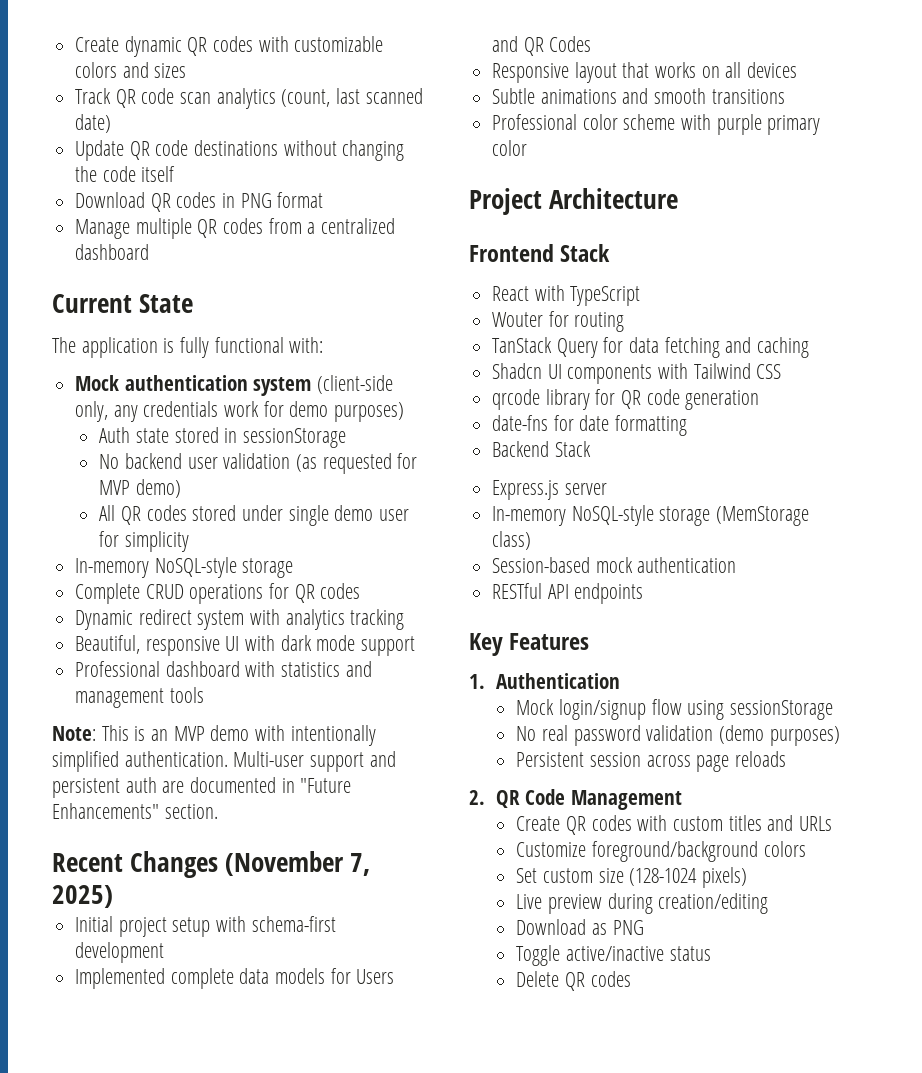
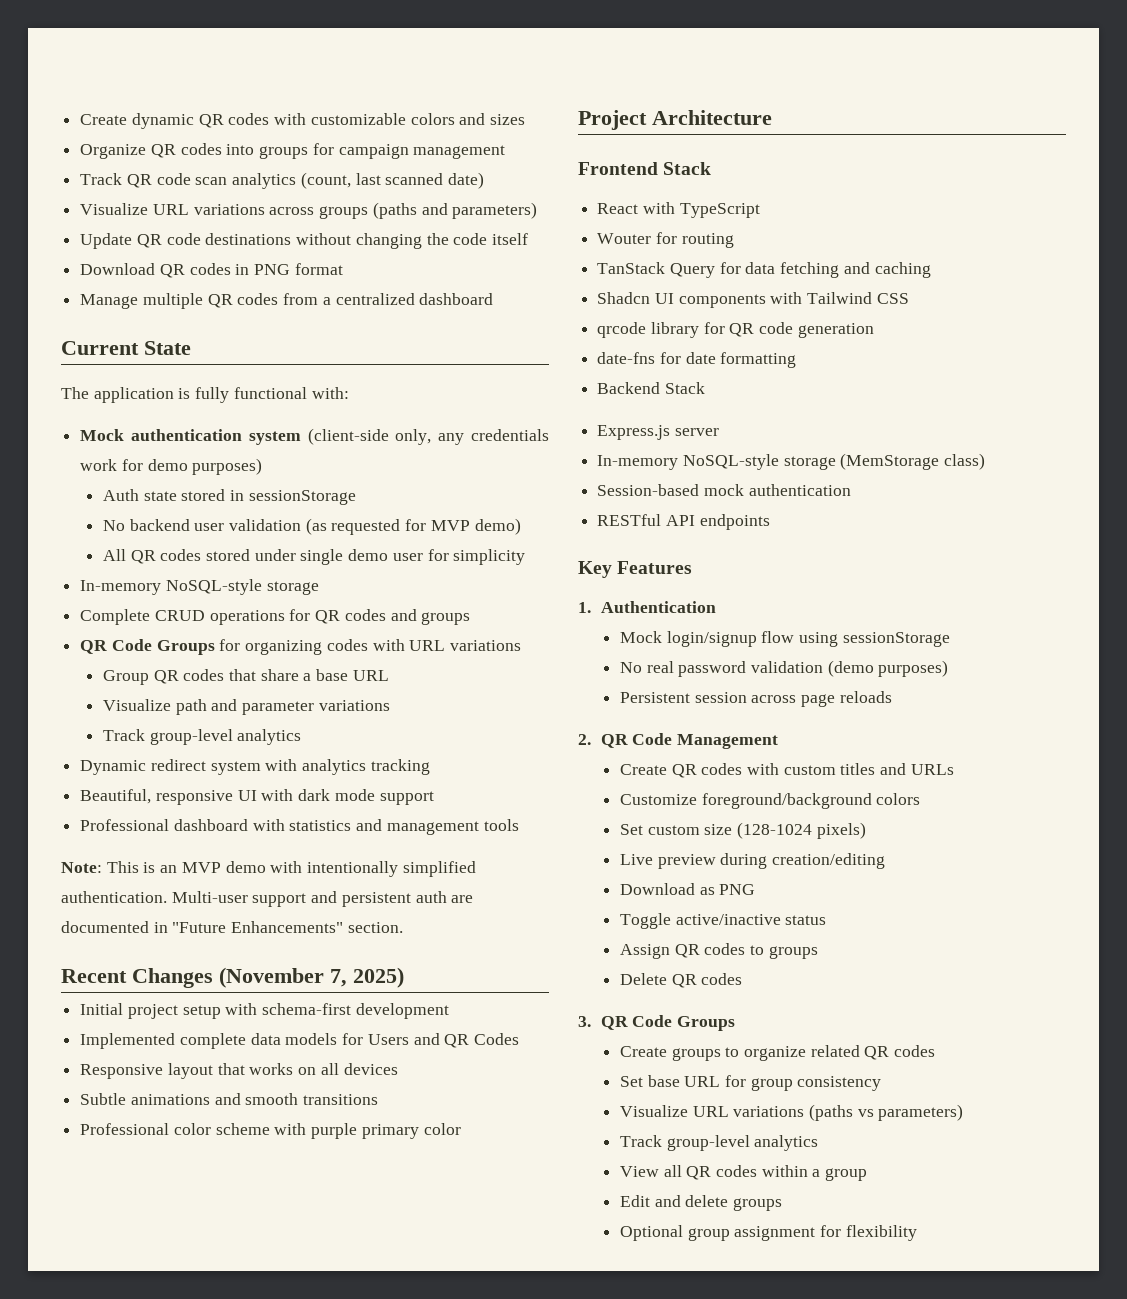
(187, 70) none -> [80,143,506,159] // Organize QR codes into groups for campaign management
(112, 123) none -> [80,202,538,219] // Visualize URL variations across groups (paths and parameters)
(361, 591) none -> [390,609,471,625] [80,639,522,655] [102,669,389,685] [102,699,390,715] [102,729,302,745] and groups // QR Code Groups for organizing codes with URL variations // Group QR codes that share a base URL // Visualize path and parameter variations // Track group-level analytics
[516,971,631,991] Delete QR codes -> [619,943,818,959] [619,973,743,988] [578,1015,736,1031] [619,1045,936,1061] [619,1075,882,1091] [619,1104,964,1121] [619,1135,819,1151] [619,1165,868,1181] [619,1195,783,1211] [619,1225,917,1241] Assign QR codes to groups // Delete QR codes // 3. QR Code Groups // Create groups to organize related QR codes // Set base URL for group consistency // Visualize URL variations (paths vs parameters) // Track group-level analytics // View all QR codes within a group // Edit and delete groups // Optional group assignment for flexibility

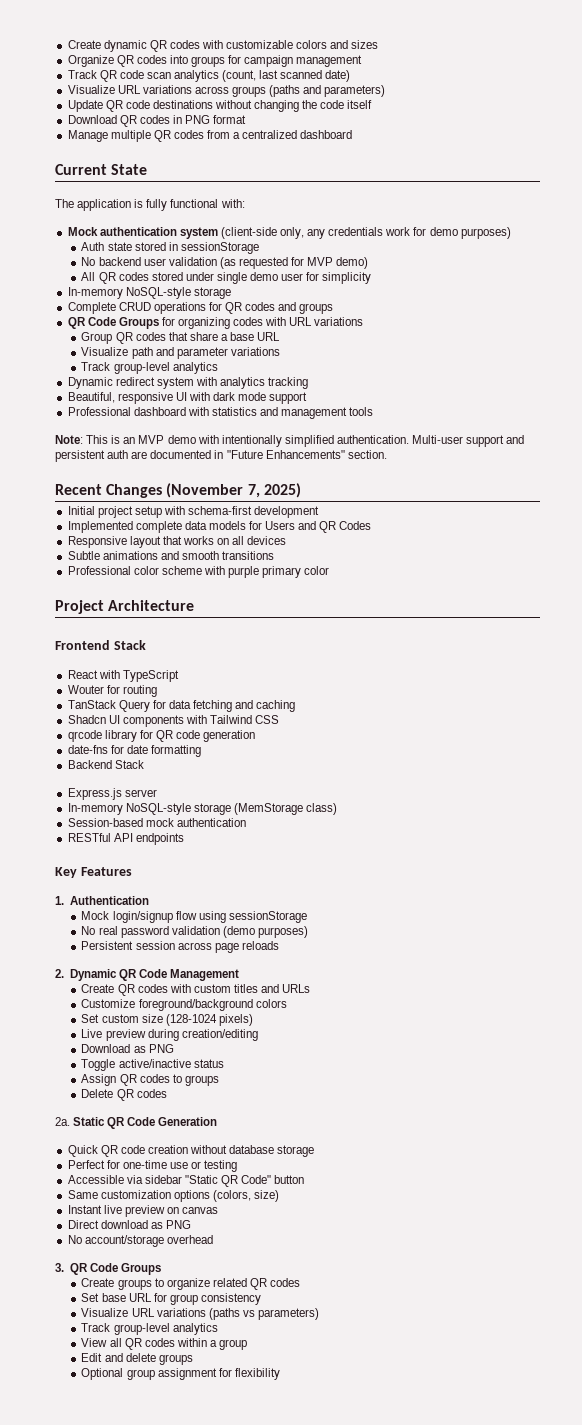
(591, 739) none -> [69,969,117,981] Dynamic
(743, 979) none -> [55,1117,218,1129] [67,1145,315,1157] [67,1160,238,1172] [67,1175,305,1187] [67,1190,280,1202] [67,1205,219,1217] [67,1220,191,1229] [67,1235,213,1247] // 2a. Static QR Code Generation // Quick QR code creation without database storage // Perfect for one-time use or testing // Accessible via sidebar "Static QR Code" button // Same customization options (colors, size) // Instant live preview on canvas // Direct download as PNG // No account/storage overhead

